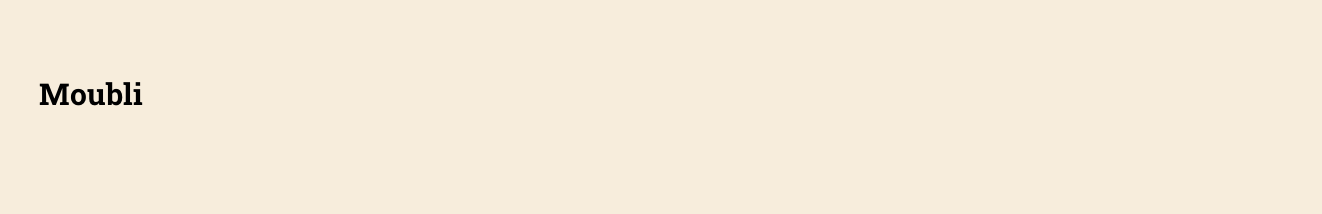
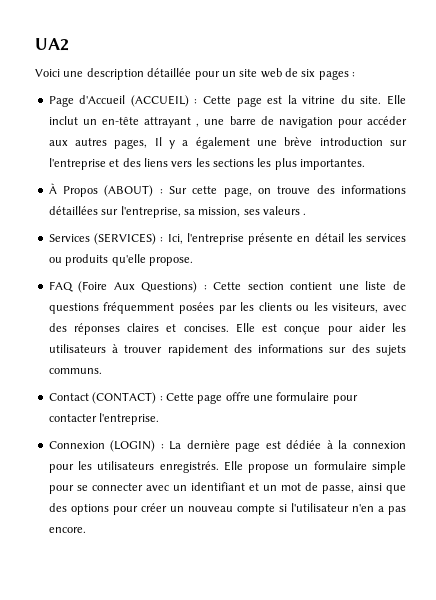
[39,82,143,106] Moubli -> [35,38,69,51] [35,68,356,80] [48,95,406,107] [48,116,407,128] [48,137,407,149] [48,158,366,170] [48,183,406,197] [48,206,307,218] [48,233,406,245] [48,254,193,266] [48,281,406,293] [48,302,406,314] [48,323,406,335] [48,344,406,356] [48,368,102,374] [48,392,358,404] [48,413,160,425] [48,440,406,452] [48,461,406,473] [48,482,406,494] [48,503,406,515] [48,527,86,533] UA2 // Voici une description détaillée pour un site web de six pages : // Page d'Accueil (ACCUEIL) : Cette page est la vitrine du site. Elle inclut un en-tête attrayant , une barre de navigation pour accéder aux autres pages, Il y a également une brève introduction sur l'entreprise et des liens vers les sections les plus importantes. // À Propos (ABOUT) : Sur cette page, on trouve des informations détaillées sur l'entreprise, sa mission, ses valeurs . // Services (SERVICES) : Ici, l'entreprise présente en détail les services ou produits qu'elle propose. // FAQ (Foire Aux Questions) : Cette section contient une liste de questions fréquemment posées par les clients ou les visiteurs, avec des réponses claires et concises. Elle est conçue pour aider les utilisateurs à trouver rapidement des informations sur des sujets communs. // Contact (CONTACT) : Cette page offre une formulaire pour contacter l'entreprise. // Connexion (LOGIN) : La dernière page est dédiée à la connexion pour les utilisateurs enregistrés. Elle propose un formulaire simple pour se connecter avec un identifiant et un mot de passe, ainsi que des options pour créer un nouveau compte si l'utilisateur n'en a pas encore.

